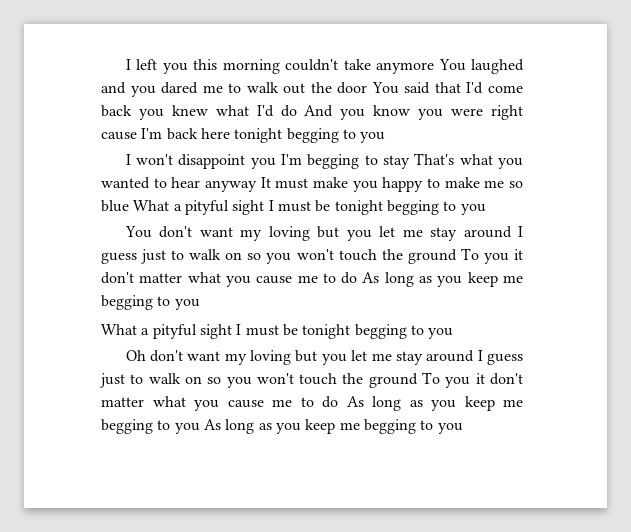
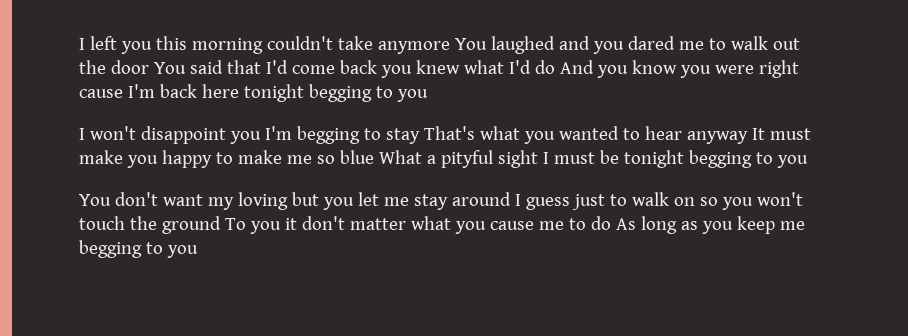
[101,324,454,339] [125,350,523,365] [100,372,523,388] [101,396,523,411] [101,419,463,434] // What a pityful sight I must be tonight begging to you // Oh don't want my loving but you let me stay around I guess just to walk on so you won't touch the ground To you it don't matter what you cause me to do As long as you keep me begging to you As long as you keep me begging to you -> (198, 251) none

